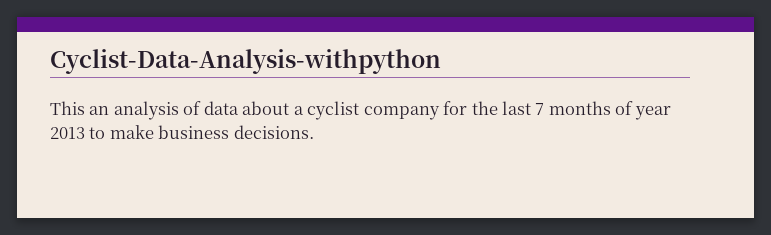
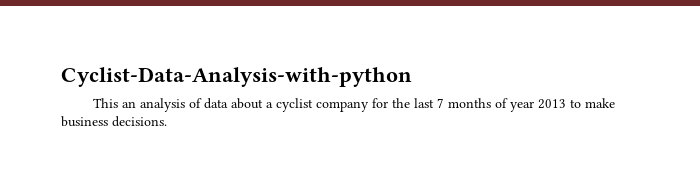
[50,49,441,74] Cyclist-Data-Analysis-withpython -> [61,67,412,87] Cyclist-Data-Analysis-with-python

